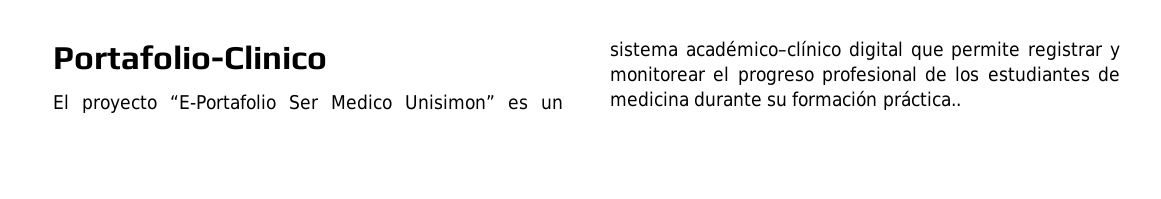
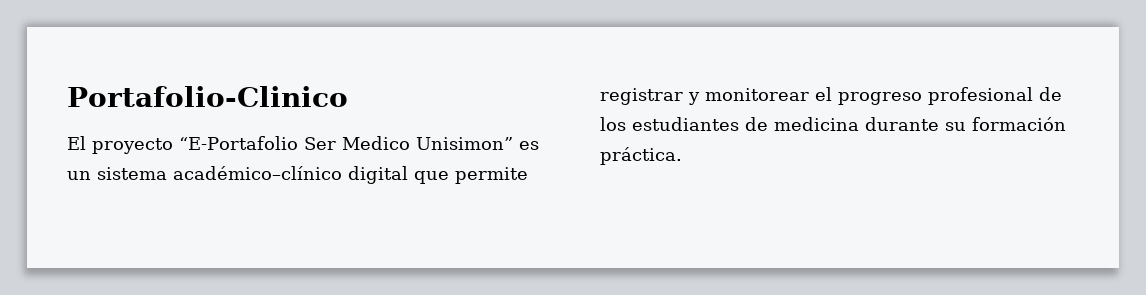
[882,90,961,110] práctica.. -> [600,147,682,165] práctica.

